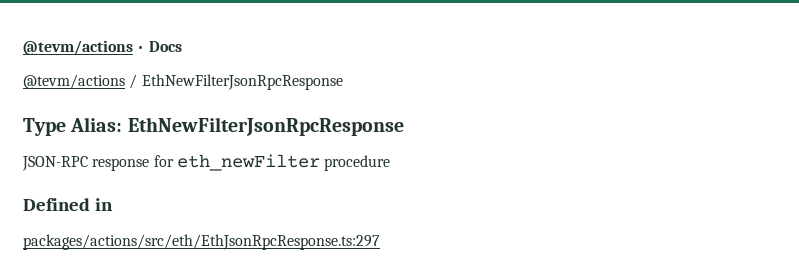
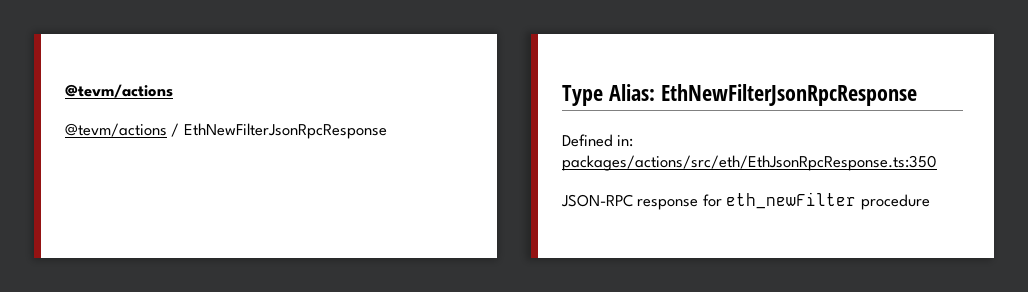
[23,40,182,55] @tevm/actions • Docs -> [65,84,173,98] @tevm/actions
(404, 126) none -> [562,134,634,147] [562,155,937,171] // Defined in: packages/actions/src/eth/EthJsonRpcResponse.ts:350
[23,198,113,211] [23,234,380,250] // Defined in // packages/actions/src/eth/EthJsonRpcResponse.ts:297 -> (930, 202) none

